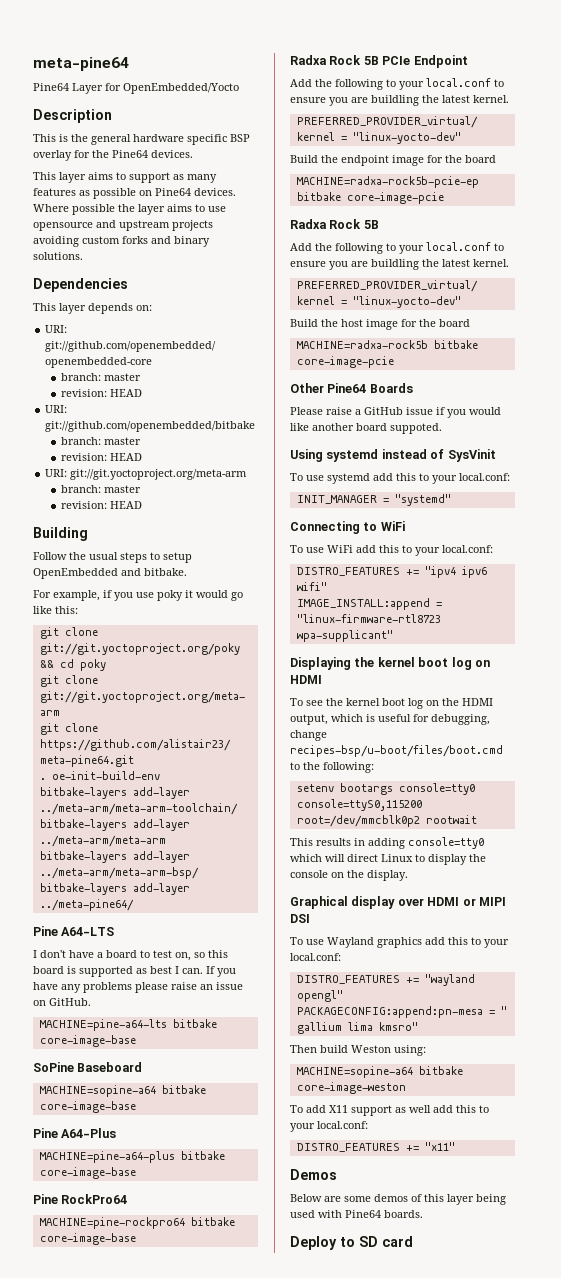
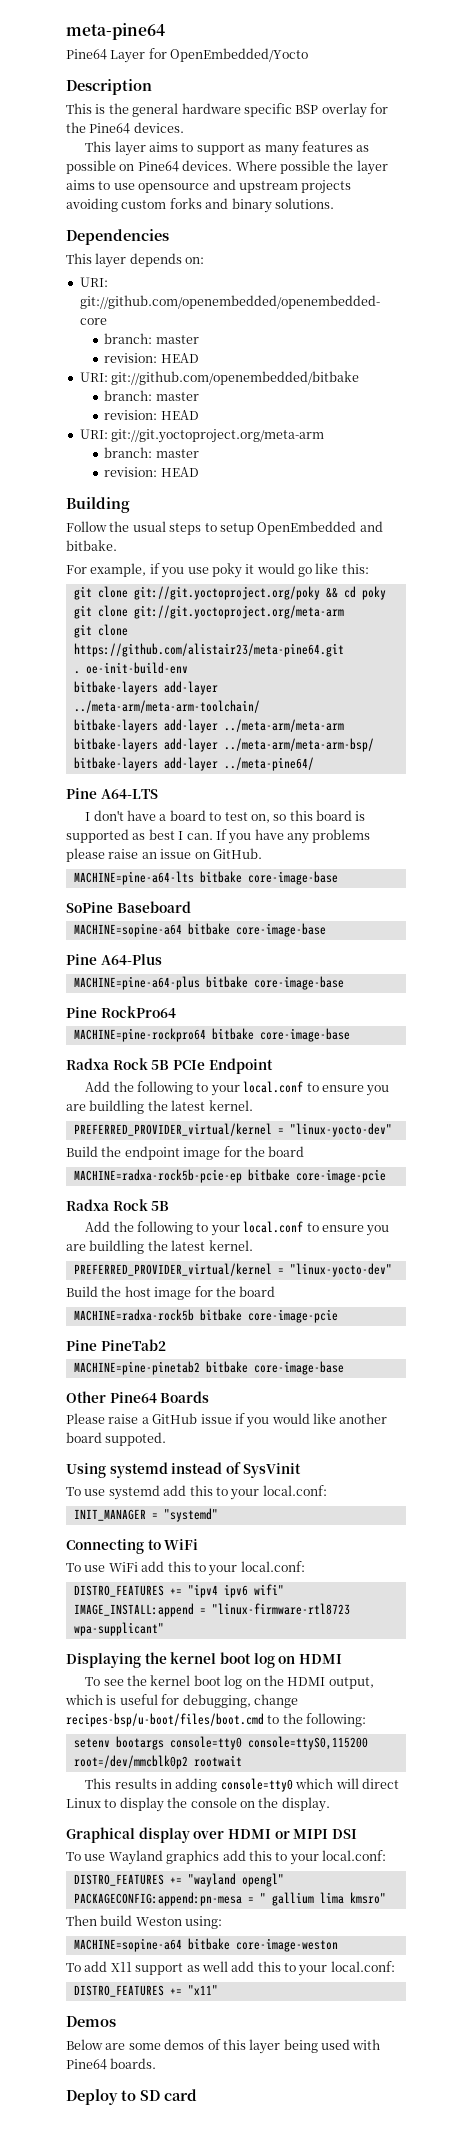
(394, 362) none -> [66,1339,166,1351] [73,1361,344,1375] // Pine PineTab2 // MACHINE=pine-pinetab2 bitbake core-image-base

